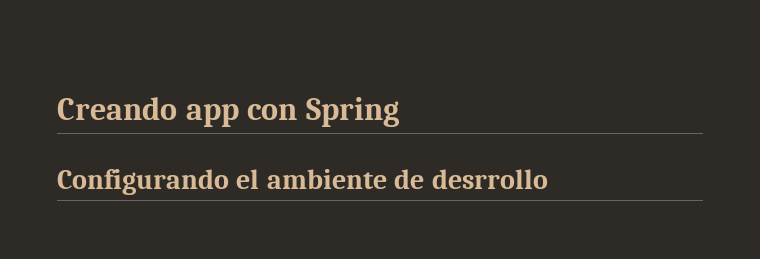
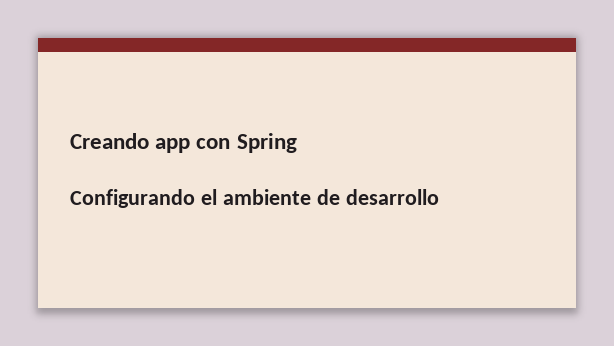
[431,169,548,189] desrrollo -> [345,189,439,205] desarrollo

